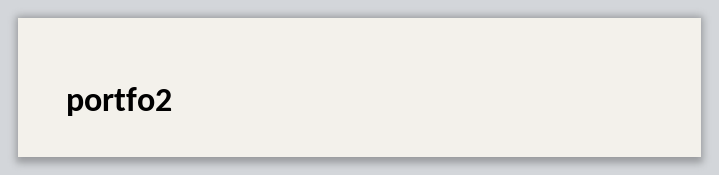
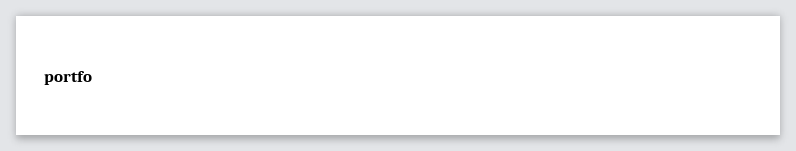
[66,87,172,116] portfo2 -> [44,71,92,85] portfo

